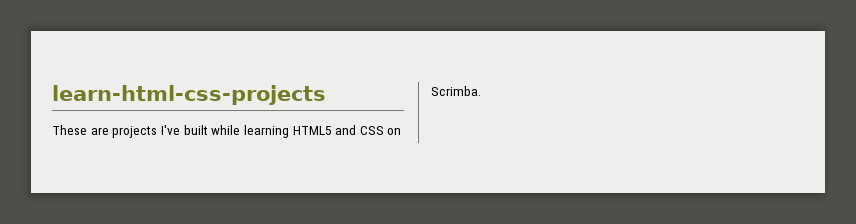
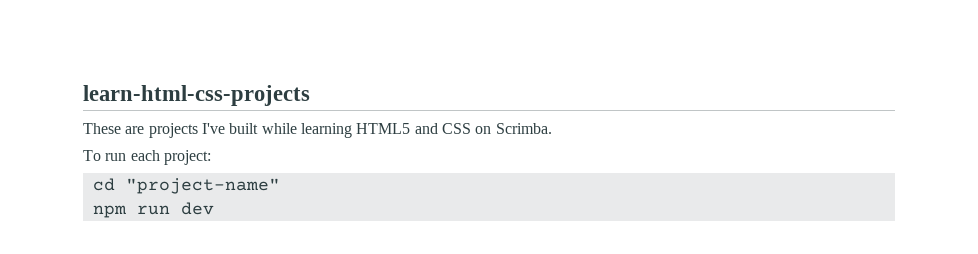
(481, 91) none -> [83,150,211,165] [92,178,280,194] [92,202,214,218] // To run each project: // cd "project-name" // npm run dev

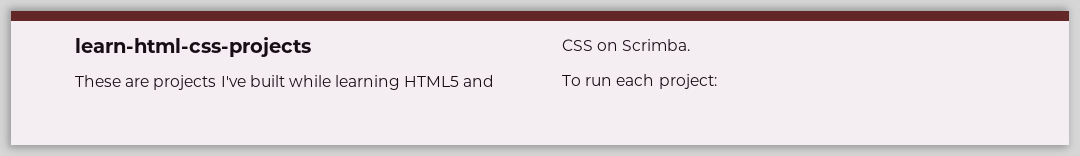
[92,178,280,194] [92,202,214,218] // cd "project-name" // npm run dev -> (717, 81) none

